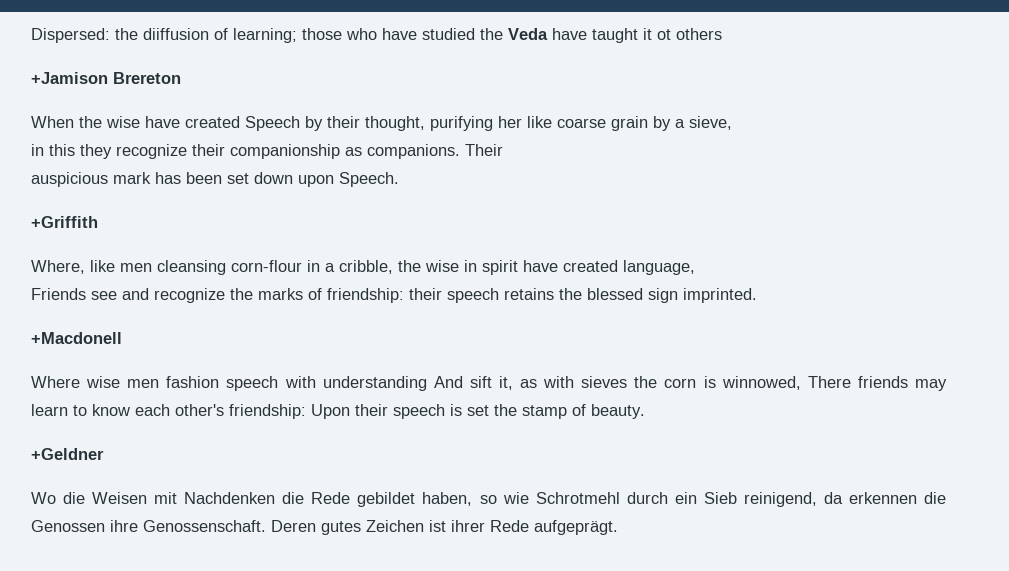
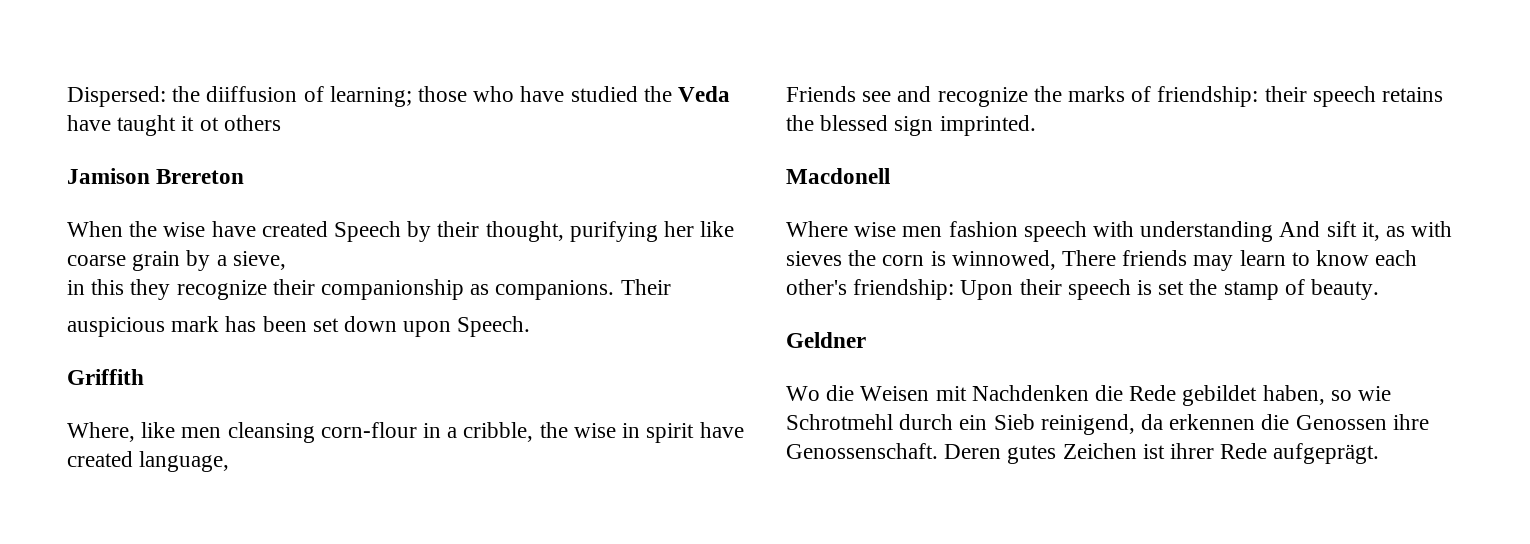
[31,72,108,84] +Jamison -> [67,168,150,184] Jamison
[31,216,98,228] +Griffith -> [67,369,144,385] Griffith
[31,332,122,344] +Macdonell -> [786,168,890,184] Macdonell
[31,448,104,460] +Geldner -> [786,332,866,348] Geldner

